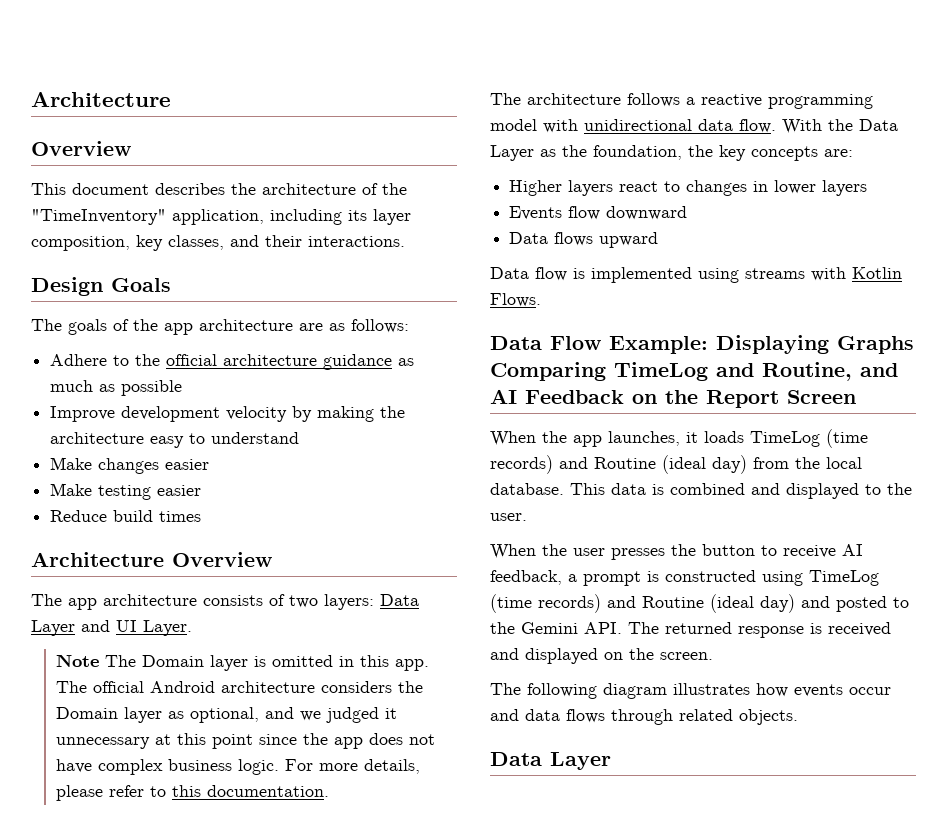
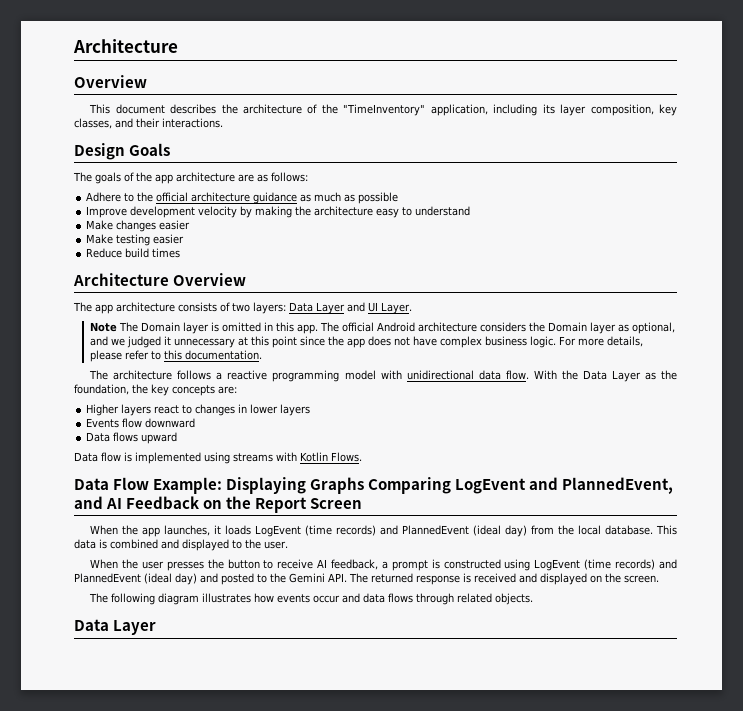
[614,362,852,381] TimeLog and Routine, -> [455,477,674,494] LogEvent and PlannedEvent,
[750,429,868,448] [490,455,656,474] TimeLog (time records) and Routine -> [255,525,470,537] LogEvent (time records) and PlannedEvent
[809,570,879,586] [490,594,704,613] TimeLog (time records) and Routine -> [534,559,677,571] [74,573,141,583] LogEvent (time records) and PlannedEvent

